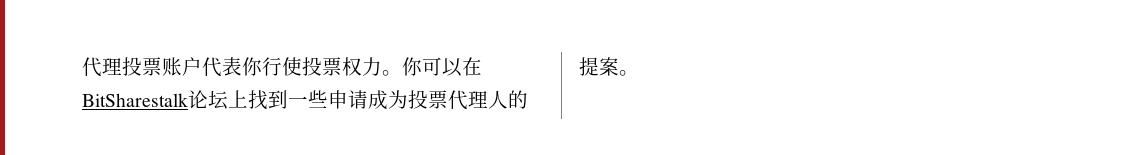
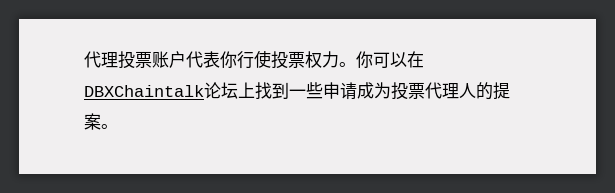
[82,93,188,107] BitSharestalk -> [84,85,204,97] DBXChaintalk

